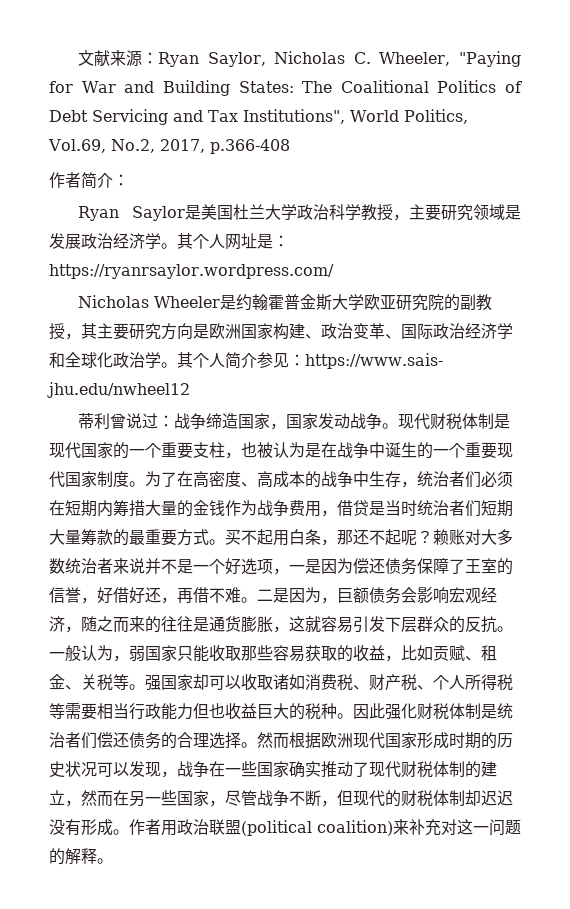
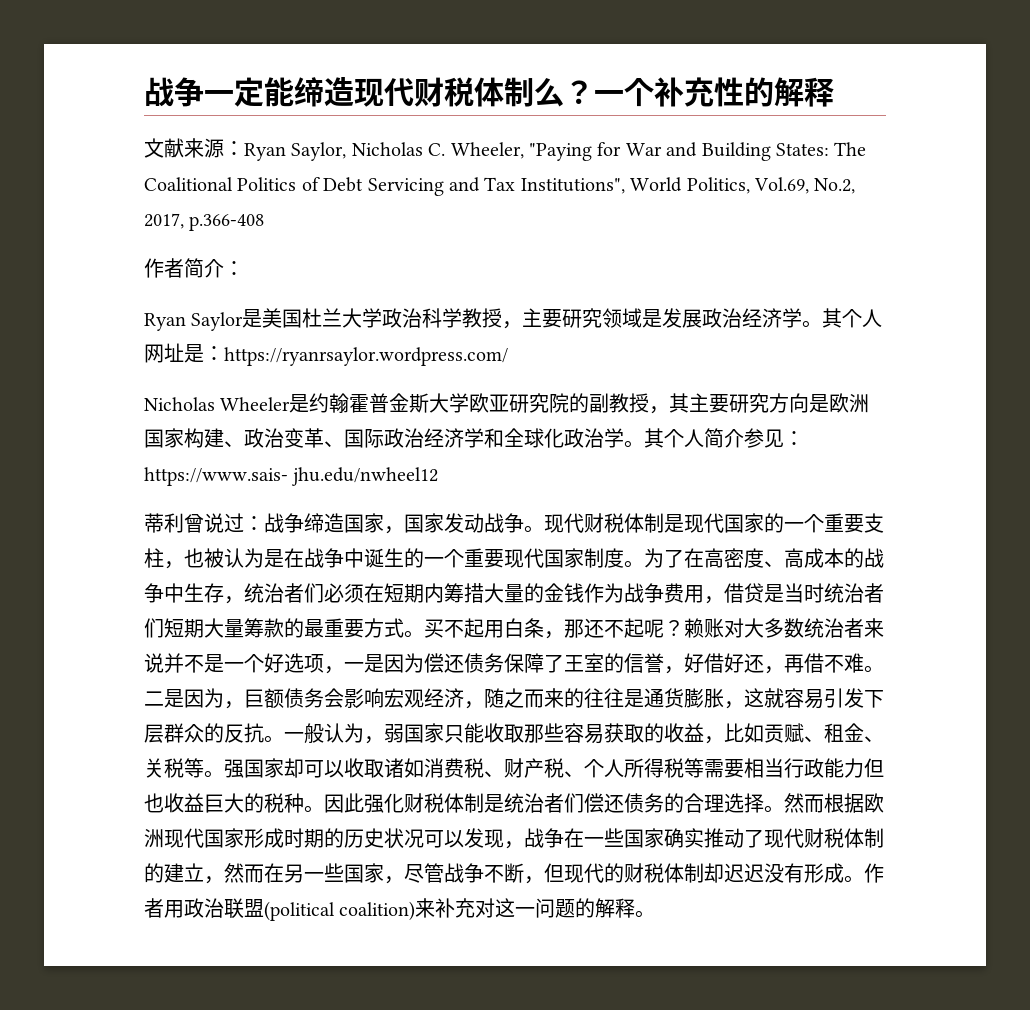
(78, 58) none -> [144,77,834,107] 战争一定能缔造现代财税体制么？一个补充性的解释 //

